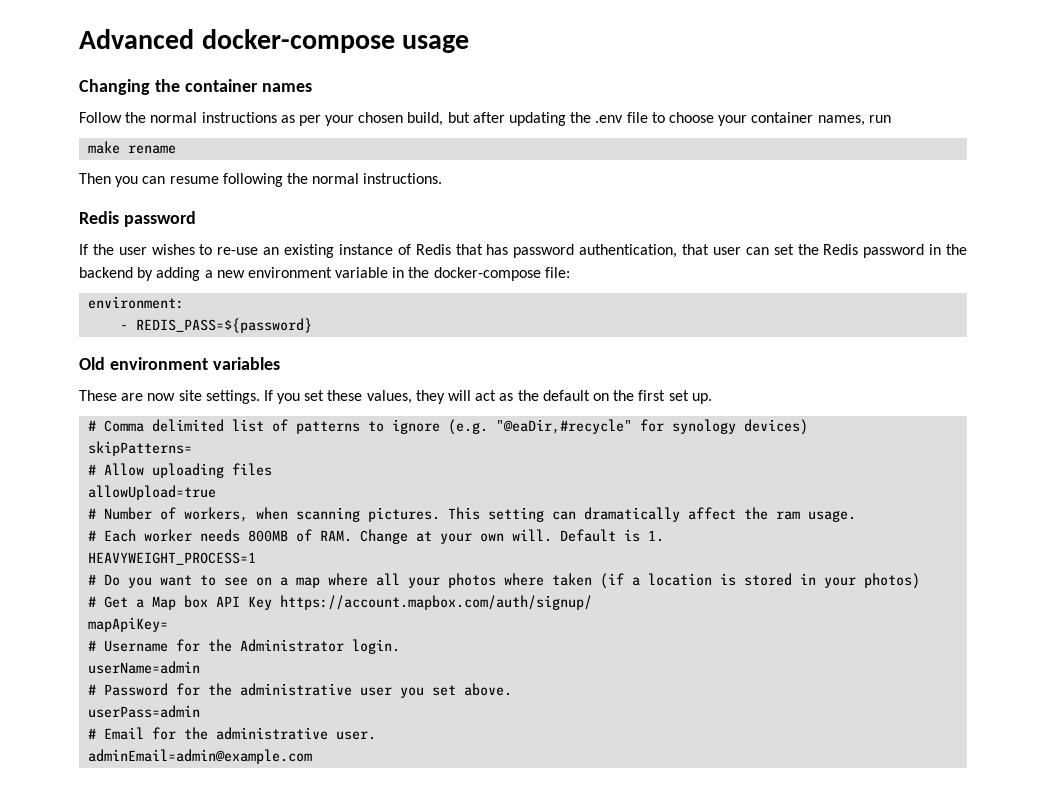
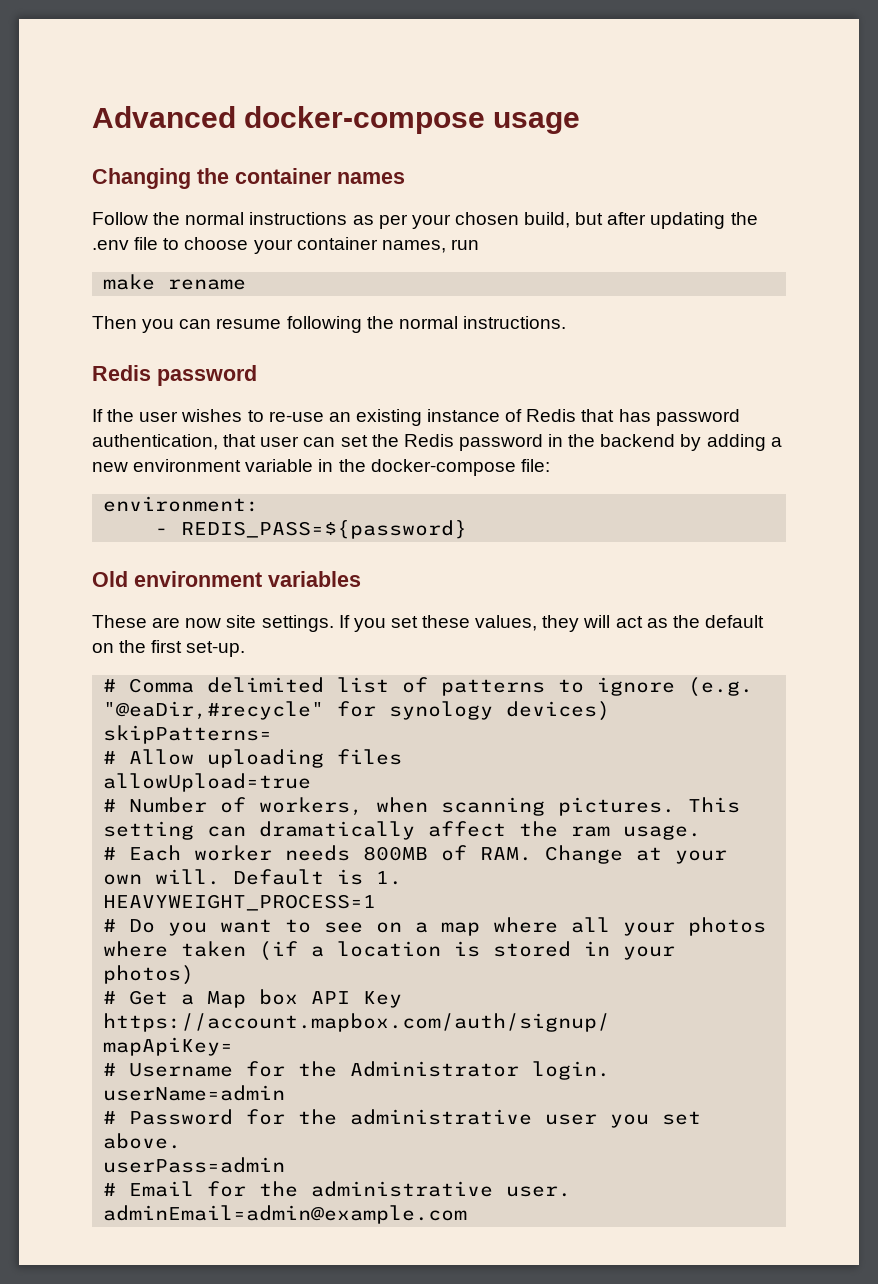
[668,390,712,404] set up. -> [186,641,246,657] set-up.

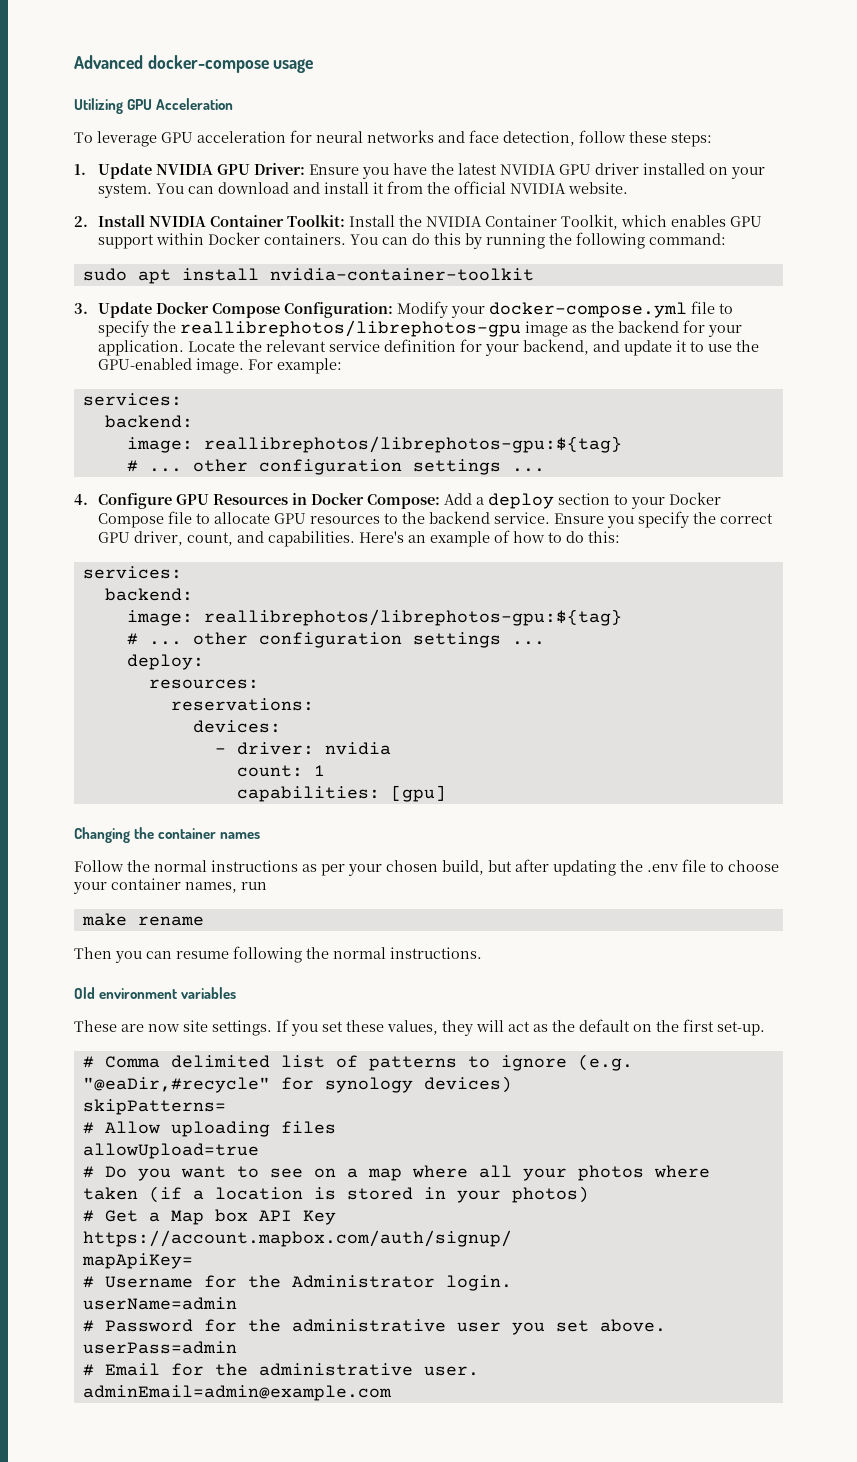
(581, 123) none -> [74,98,234,114] [74,130,712,147] [74,163,766,179] [98,181,629,198] [74,214,763,230] [98,232,727,249] [82,268,534,284] [74,301,734,318] [98,320,743,337] [98,339,760,356] [98,358,343,374] [82,393,182,406] [104,415,193,428] [126,436,622,453] [126,459,545,475] [74,492,722,509] [98,511,774,528] [98,530,621,547] [82,566,182,579] [104,588,193,601] [126,609,622,626] [126,632,545,648] [126,654,204,670] [148,679,259,689] [170,698,314,711] [192,720,281,733] [214,742,391,755] [236,765,325,777] [236,785,446,802] // Utilizing GPU Acceleration // To leverage GPU acceleration for neural networks and face detection, follow these steps: // 1. Update NVIDIA GPU Driver: Ensure you have the latest NVIDIA GPU driver installed on your system. You can download and install it from the official NVIDIA website. // 2. Install NVIDIA Container Toolkit: Install the NVIDIA Container Toolkit, which enables GPU support within Docker containers. You can do this by running the following command: // sudo apt install nvidia-container-toolkit // 3. Update Docker Compose Configuration: Modify your docker-compose.yml file to specify the reallibrephotos/librephotos-gpu image as the backend for your application. Locate the relevant service definition for your backend, and update it to use the GPU-enabled image. For example: // services: // backend: // image: reallibrephotos/librephotos-gpu:${tag} // # ... other configuration settings ... // 4. Configure GPU Resources in Docker Compose: Add a deploy section to your Docker Compose file to allocate GPU resources to the backend service. Ensure you specify the correct GPU driver, count, and capabilities. Here's an example of how to do this: // services: // backend: // image: reallibrephotos/librephotos-gpu:${tag} // # ... other configuration settings ... // deploy: // resources: // reservations: // devices: // - driver: nvidia // count: 1 // capabilities: [gpu]
[92,365,257,386] [92,409,740,426] [92,434,782,451] [92,459,550,476] [103,496,260,512] [155,520,468,539] // Redis password // If the user wishes to re-use an existing instance of Redis that has password authentication, that user can set the Redis password in the backend by adding a new environment variable in the docker-compose file: // environment: // - REDIS_PASS=${password} -> (482, 953) none
[103,797,741,816] [103,821,702,840] [103,845,728,864] [103,869,403,885] [103,894,377,911] // # Number of workers, when scanning pictures. This setting can dramatically affect the ram usage. // # Each worker needs 800MB of RAM. Change at your own will. Default is 1. // HEAVYWEIGHT_PROCESS=1 -> (259, 1151) none

